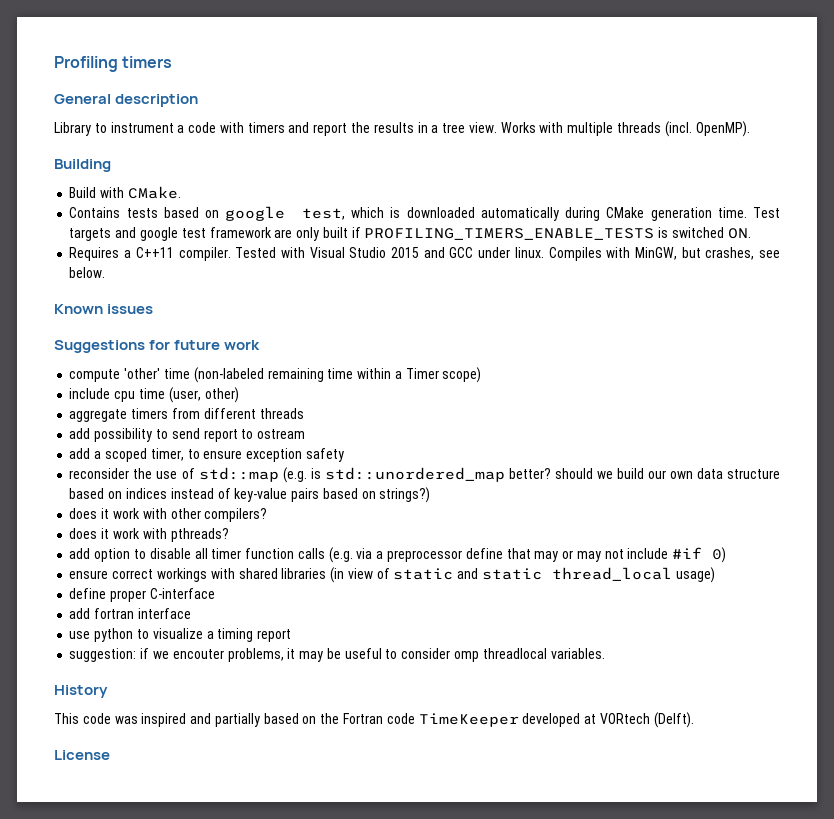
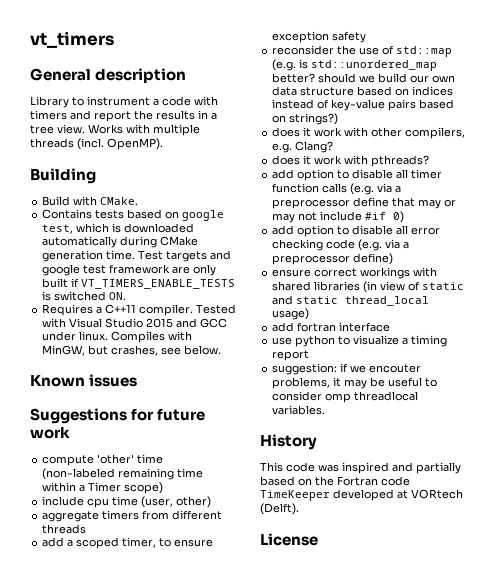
[54,56,173,72] Profiling timers -> [30,31,114,48] vt_timers
[364,228,655,240] PROFILING_TIMERS_ENABLE_TESTS -> [81,279,236,289] VT_TIMERS_ENABLE_TESTS
[69,428,306,442] // add possibility to send report to ostream -> (87, 529) none
[204,508,268,522] compilers? -> [405,127,466,139] [272,141,334,153] compilers, e.g. Clang?
(727, 555) none -> [272,225,441,237] [272,239,410,251] [272,253,394,265] // add option to disable all error checking code (e.g. via a preprocessor define)
[69,588,215,602] // define proper C-interface -> (310, 314) none

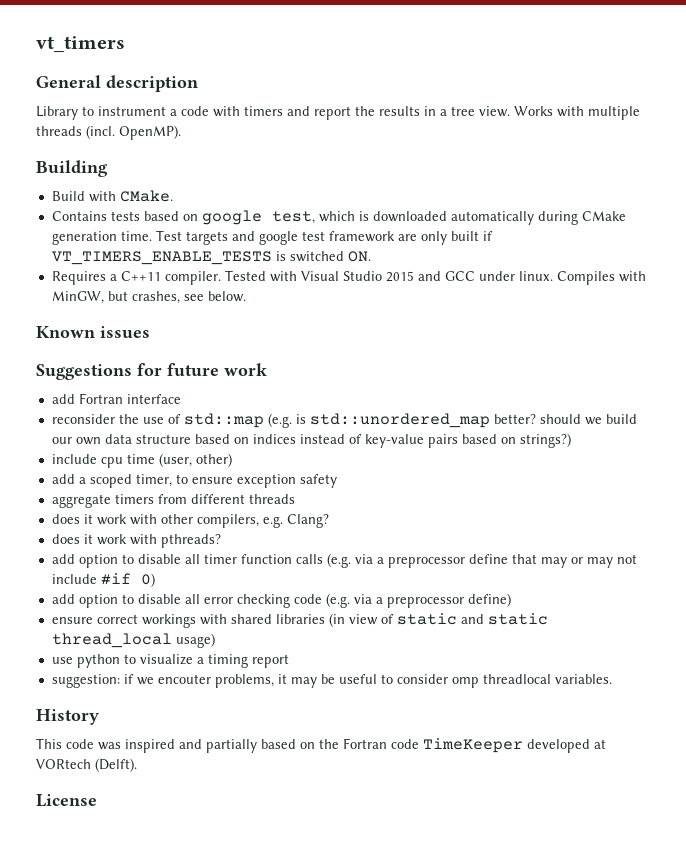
[42,454,164,466] [42,468,204,480] [42,482,164,494] [42,496,212,508] [42,510,223,522] [42,524,87,534] [42,537,214,549] [272,31,367,43] compute 'other' time (non-labeled remaining time within a Timer scope) // include cpu time (user, other) // aggregate timers from different threads // add a scoped timer, to ensure exception safety -> [51,393,181,404] add Fortran interface
(339, 119) none -> [51,453,232,468] [51,474,337,488] [51,494,295,508] // include cpu time (user, other) // add a scoped timer, to ensure exception safety // aggregate timers from different threads
[272,322,391,332] // add fortran interface -> (215, 640) none

